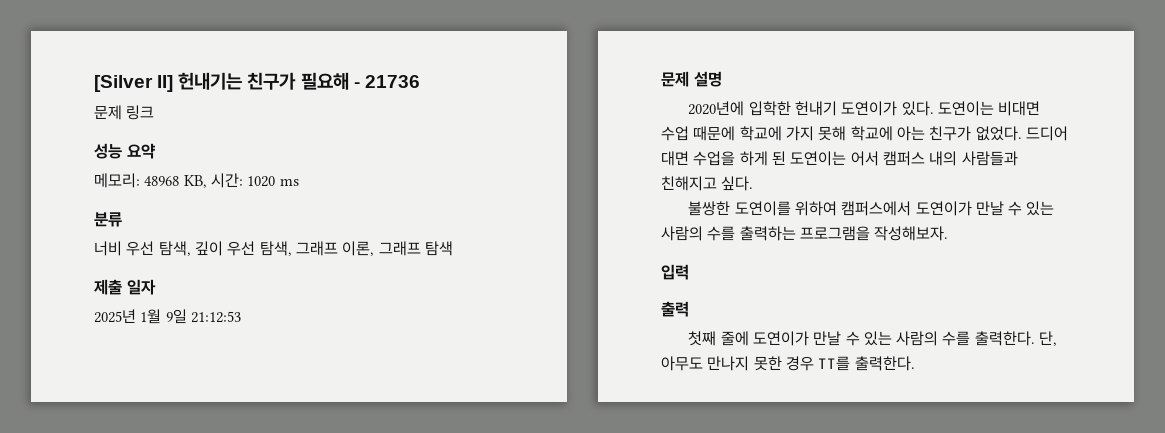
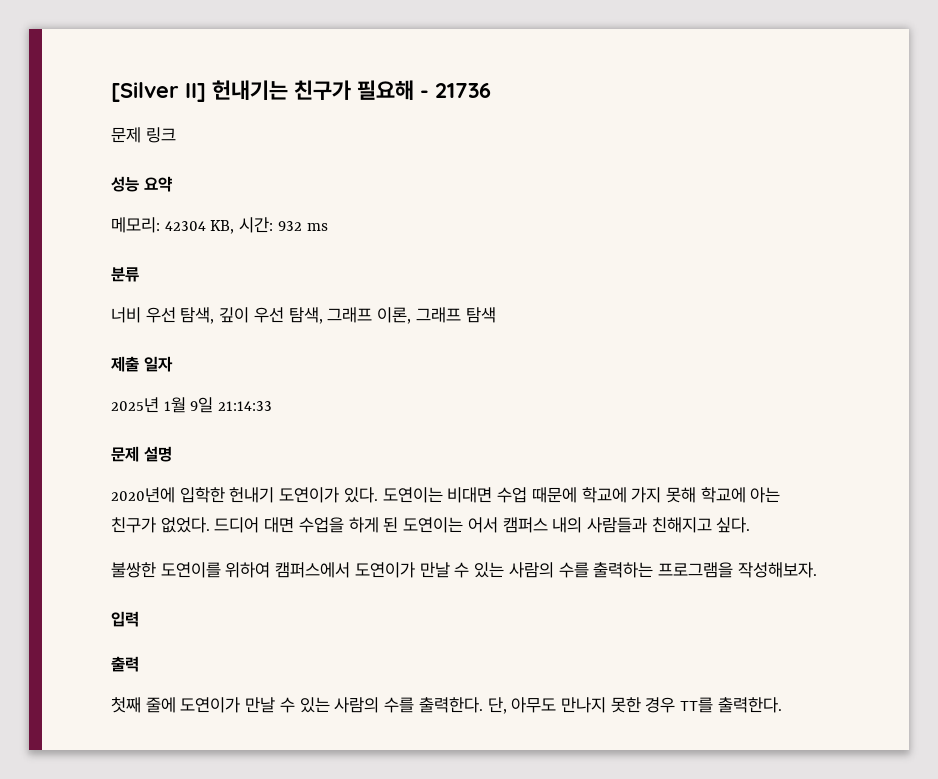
[144,176,180,186] 48968 -> [164,221,206,231] 42304
[247,176,276,187] 1020 -> [277,221,302,231] 932
[190,311,241,323] 21:12:53 -> [218,401,273,411] 21:14:33

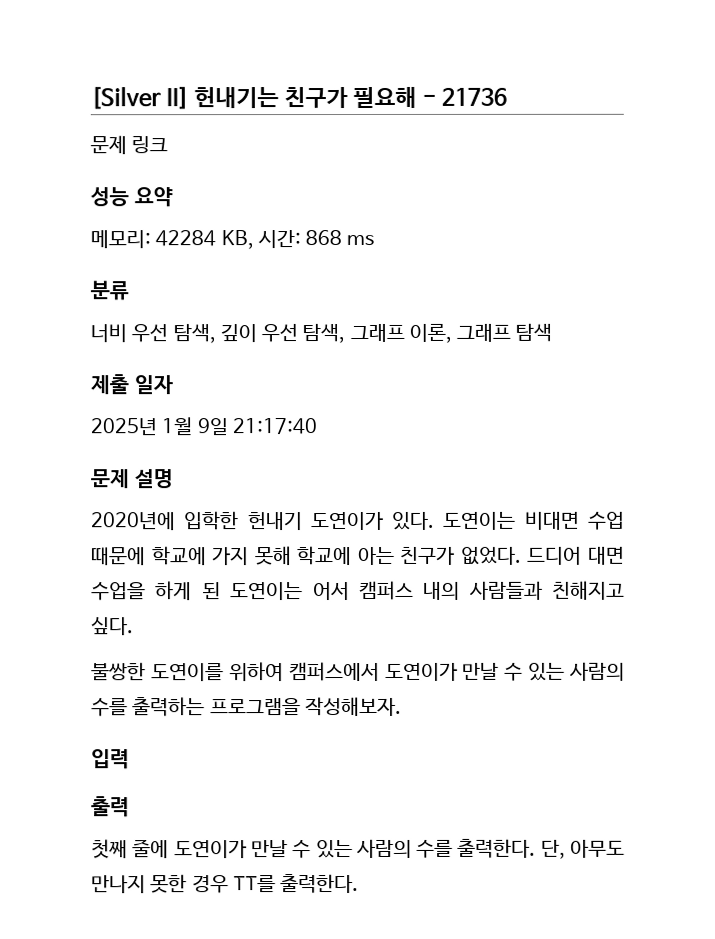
[164,221,206,231] 42304 -> [155,230,217,247] 42284
[277,221,302,231] 932 -> [305,230,343,246] 868
[218,401,273,411] 21:14:33 -> [231,418,317,435] 21:17:40

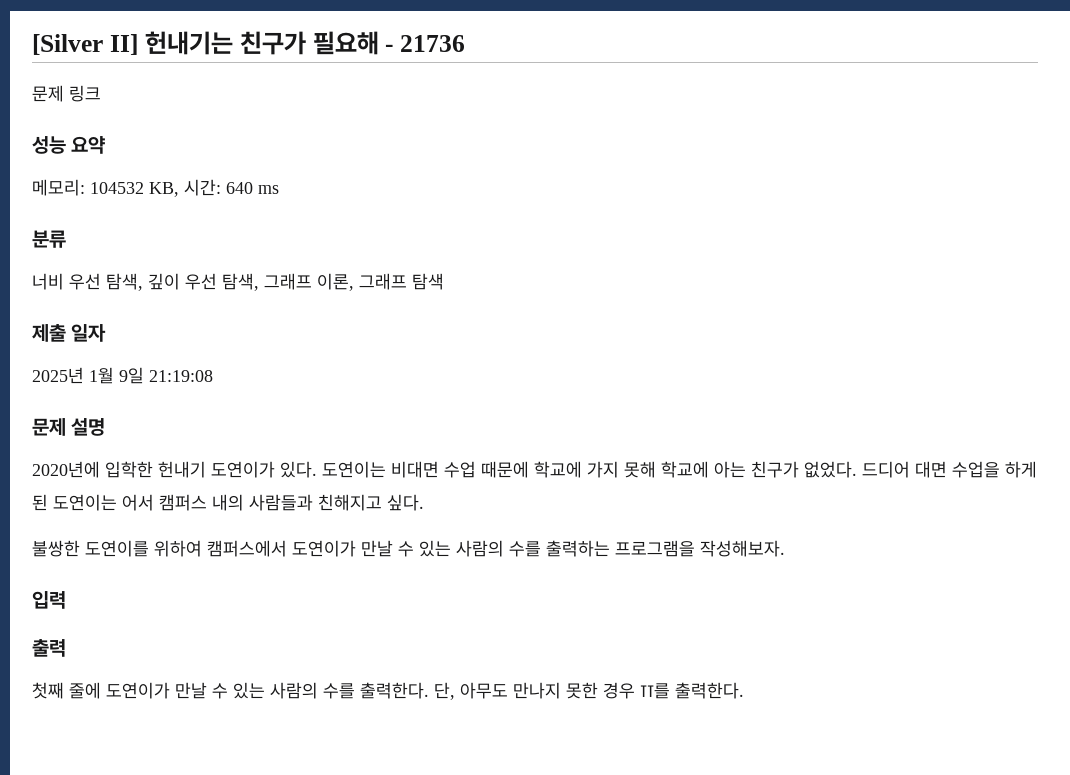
[155,230,217,247] 42284 -> [90,182,144,194] 104532
[305,230,343,246] 868 -> [226,182,253,194] 640
[231,418,317,435] 21:17:40 -> [149,370,213,382] 21:19:08

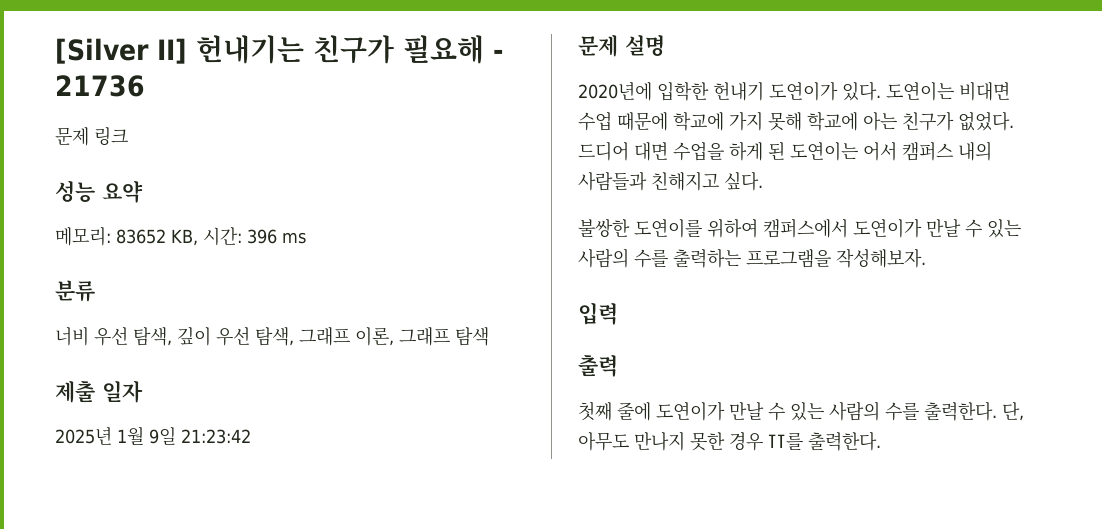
[90,182,144,194] 104532 -> [116,229,166,244] 83652
[226,182,253,194] 640 -> [247,229,277,244] 396
[149,370,213,382] 21:19:08 -> [181,429,251,444] 21:23:42

